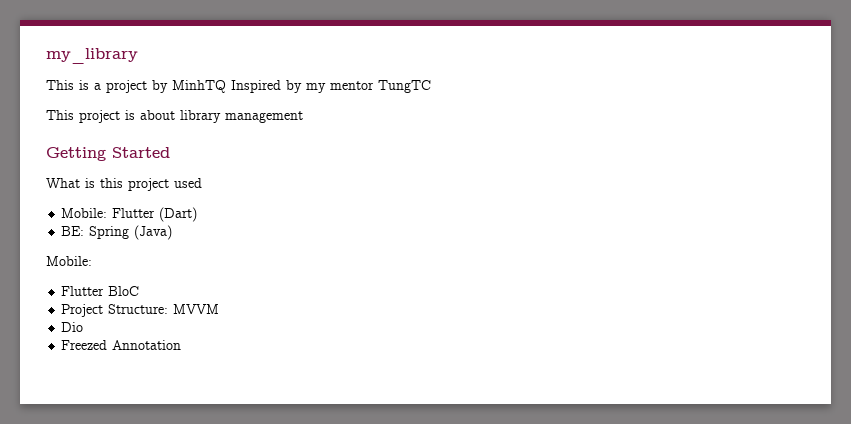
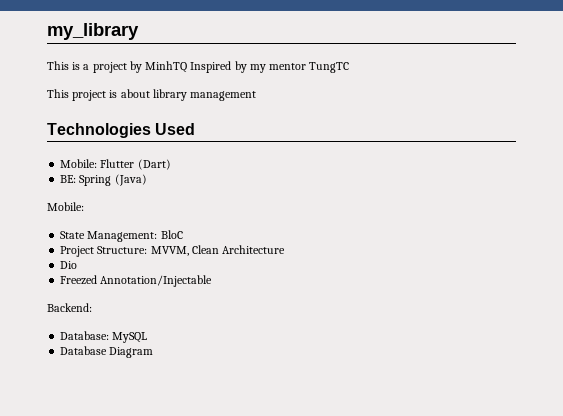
[46,147,170,161] [46,178,202,191] Getting Started // What is this project used -> [47,123,196,138] Technologies Used
[61,286,105,296] Flutter -> [60,231,158,242] State Management:
[173,304,220,314] MVVM -> [150,245,286,256] MVVM, Clean Architecture
[112,340,182,350] Annotation -> [100,275,213,287] [47,303,92,312] [60,331,148,343] [60,346,154,358] Annotation/Injectable // Backend: // Database: MySQL // Database Diagram

